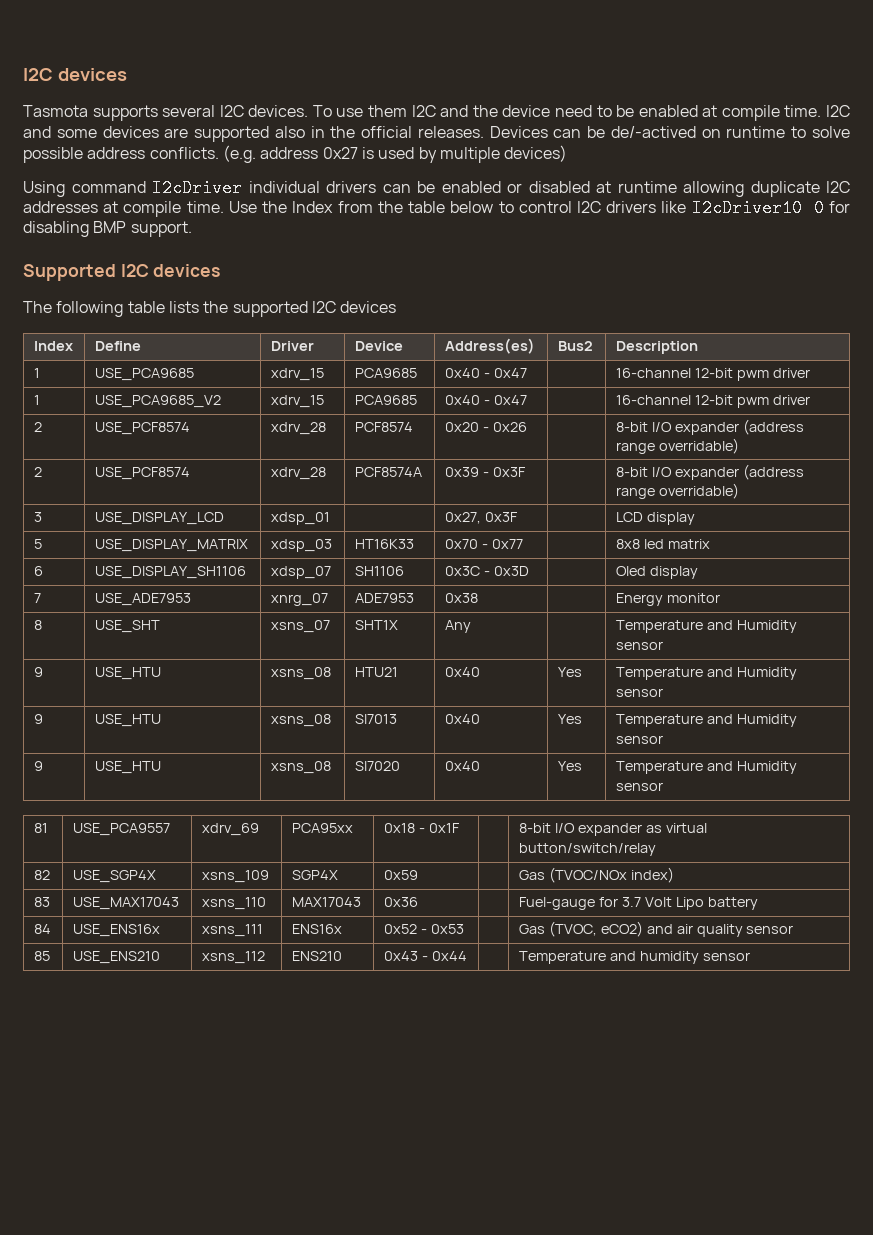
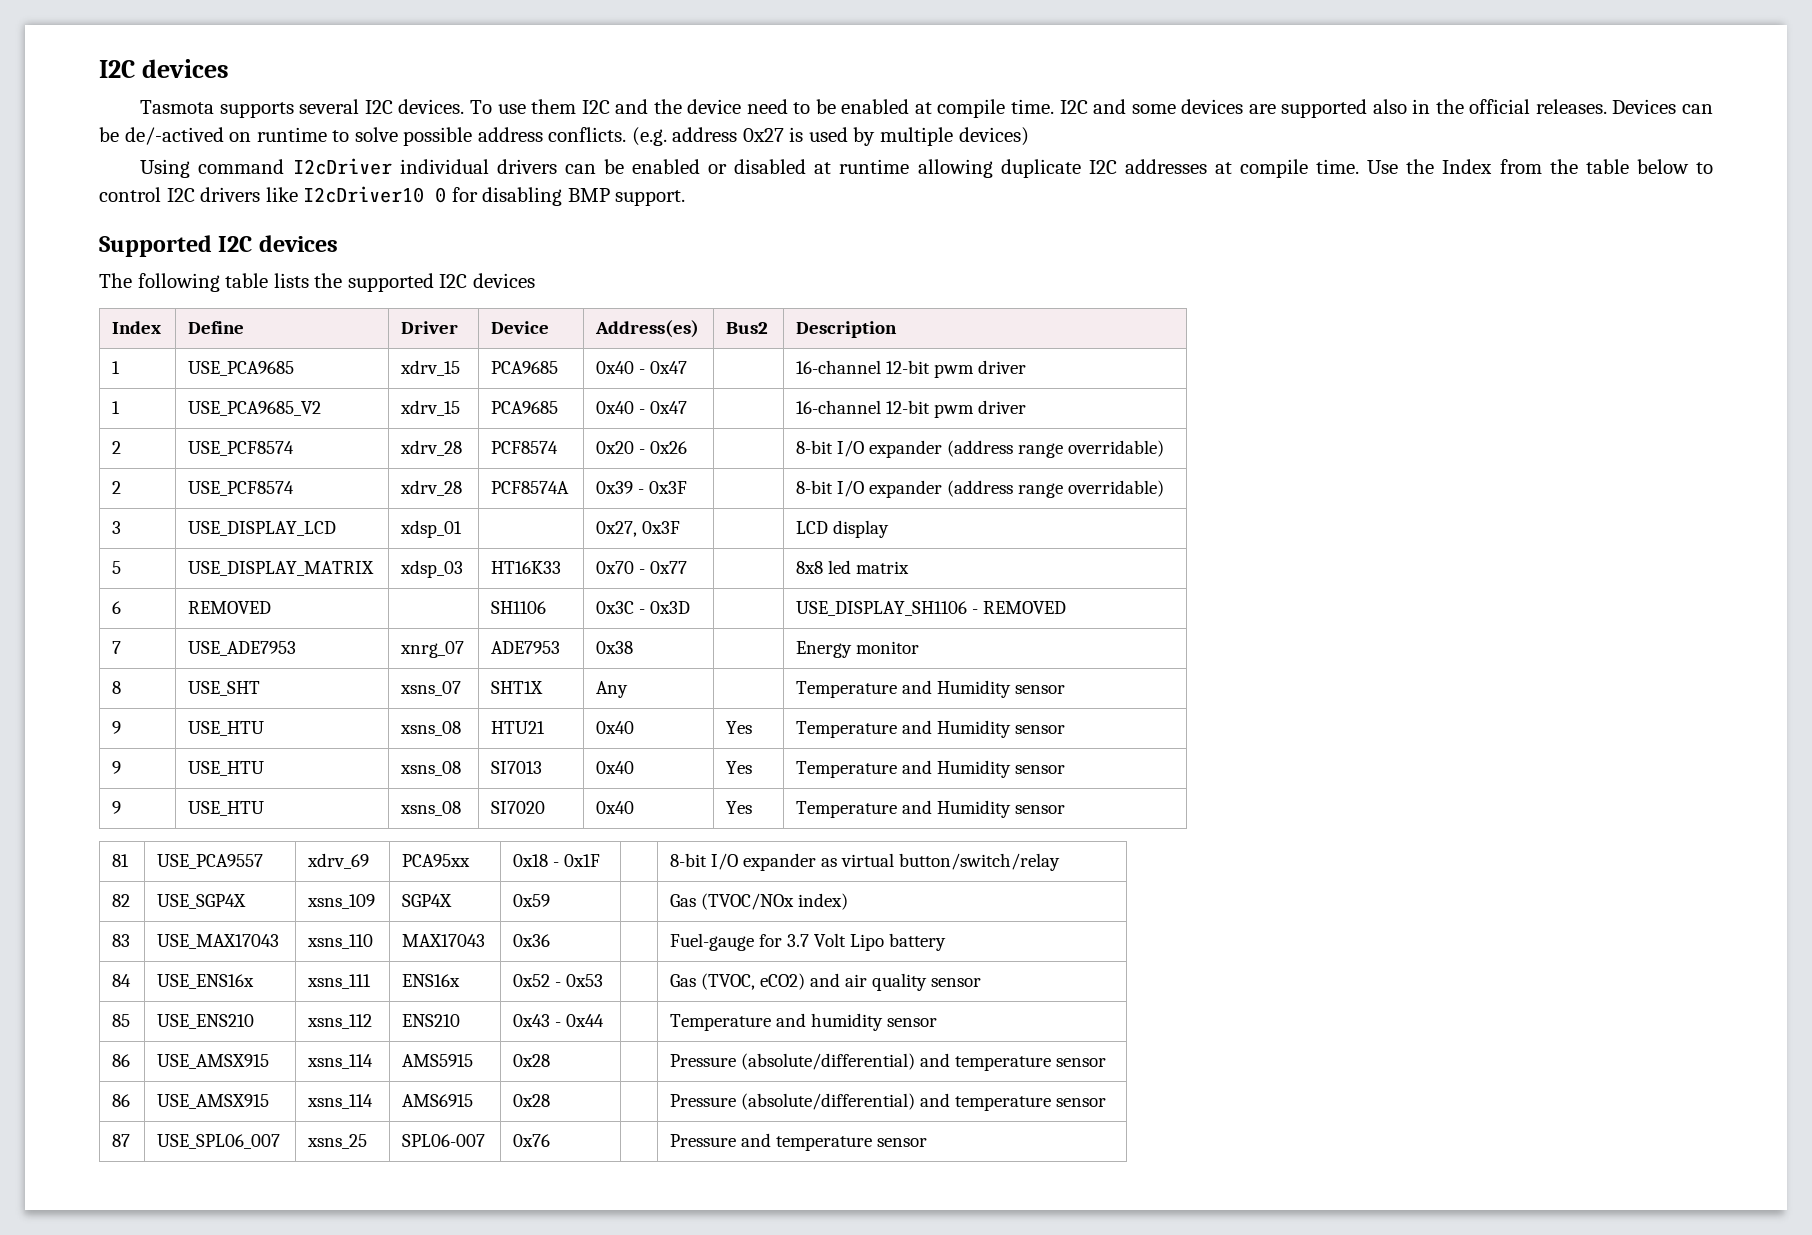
[94,566,246,579] [270,566,331,579] USE_DISPLAY_SH1106 | xdsp_07 -> [188,601,272,614] REMOVED |
[615,566,698,579] Oled display -> [796,601,1067,616] USE_DISPLAY_SH1106 - REMOVED
(750, 956) none -> [112,1054,131,1067] [157,1054,270,1069] [307,1054,374,1069] [402,1054,474,1067] [513,1054,551,1067] [670,1053,1107,1071] [112,1094,131,1107] [157,1094,270,1109] [307,1094,374,1109] [402,1094,474,1107] [513,1094,551,1107] [670,1093,1107,1111] [112,1134,131,1147] [157,1134,281,1149] [307,1134,368,1149] [402,1134,486,1147] [513,1134,551,1147] [670,1133,928,1151] // 86 | USE_AMSX915 | xsns_114 | AMS5915 | 0x28 | | Pressure (absolute/differential) and temperature sensor // 86 | USE_AMSX915 | xsns_114 | AMS6915 | 0x28 | | Pressure (absolute/differential) and temperature sensor // 87 | USE_SPL06_007 | xsns_25 | SPL06-007 | 0x76 | | Pressure and temperature sensor

